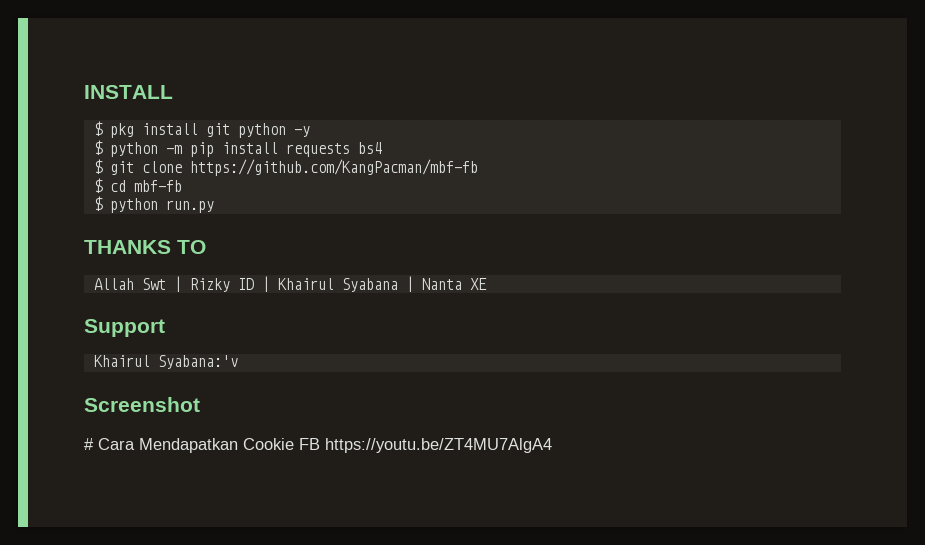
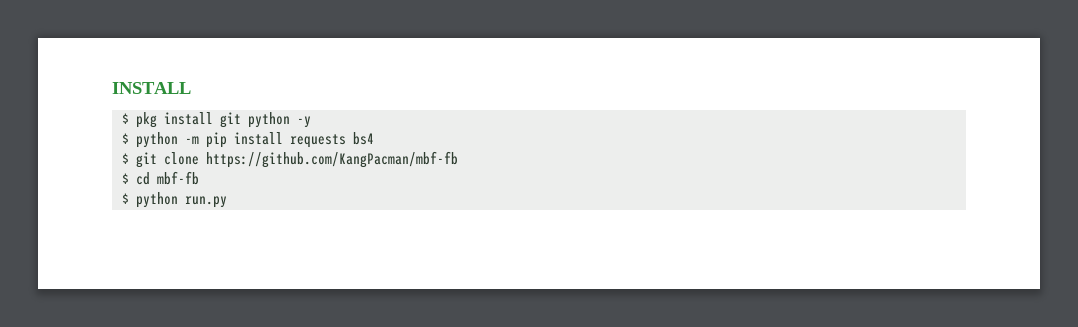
[84,240,206,254] [93,276,487,292] [84,319,165,337] [93,355,238,369] [84,397,200,412] [84,438,552,453] // THANKS TO // Allah Swt | Rizky ID | Khairul Syabana | Nanta XE // Support // Khairul Syabana:'v // Screenshot // # Cara Mendapatkan Cookie FB https://youtu.be/ZT4MU7AlgA4 -> (227, 202) none

